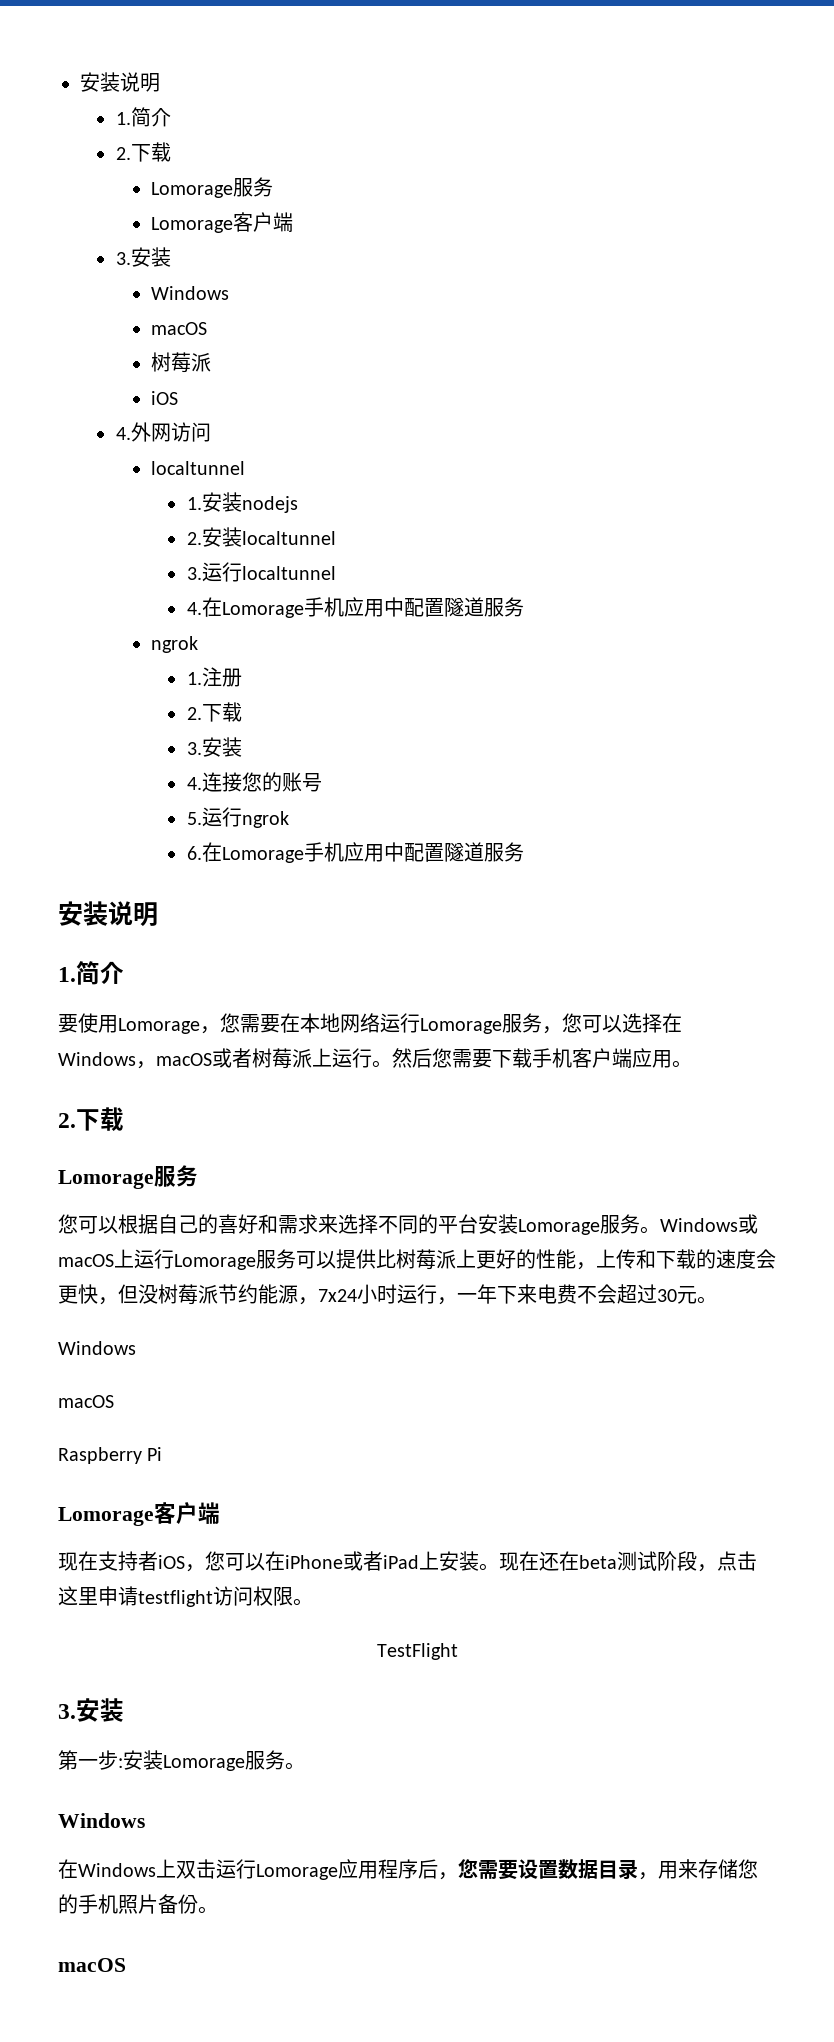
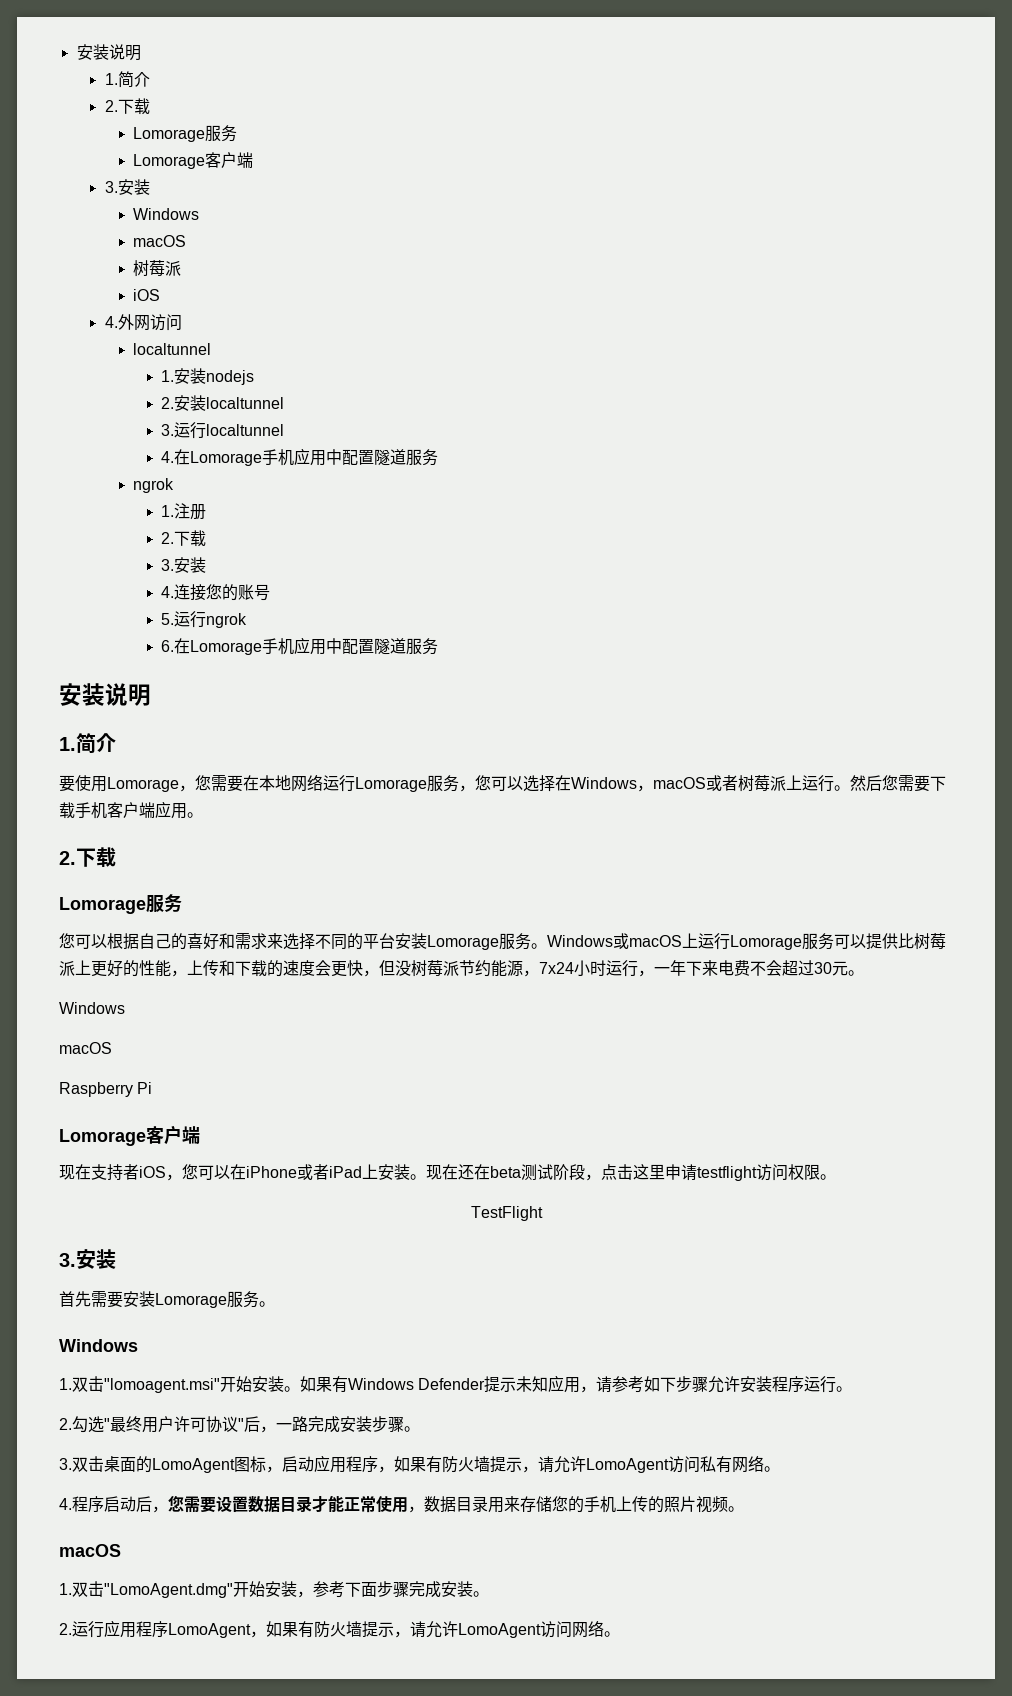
[58,1750,123,1770] 第一步: -> [59,1291,123,1308] 首先需要
[58,1859,418,1880] 在Windows上双击运行Lomorage应用程序 -> [59,1375,853,1393] [59,1416,420,1433] [59,1455,780,1473] [59,1496,136,1513] 1.双击"lomoagent.msi"开始安装。如果有Windows Defender提示未知应用，请参考如下步骤允许安装程序运行。 // 2.勾选"最终用户许可协议"后，一路完成安装步骤。 // 3.双击桌面的LomoAgent图标，启动应用程序，如果有防火墙提示，请允许LomoAgent访问私有网络。 // 4.程序启动
[638,1859,758,1880] [58,1894,218,1914] [58,1958,126,1972] ，用来存储您的手机照片备份。 // macOS -> [312,1495,744,1513] [59,1544,121,1557] [59,1581,489,1598] [59,1620,620,1638] 才能正常使用，数据目录用来存储您的手机上传的照片视频。 // macOS // 1.双击"LomoAgent.dmg"开始安装，参考下面步骤完成安装。 // 2.运行应用程序LomoAgent，如果有防火墙提示，请允许LomoAgent访问网络。

